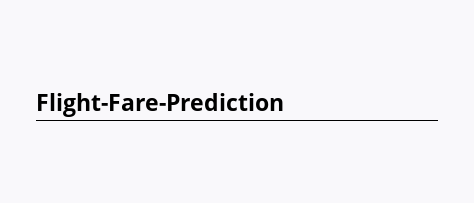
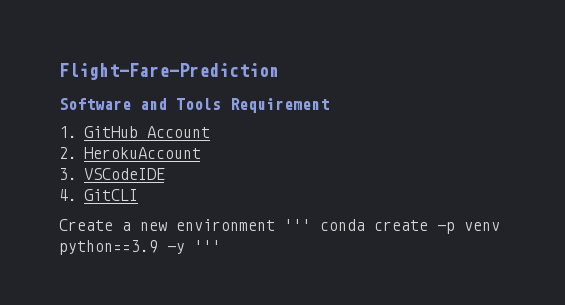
(284, 105) none -> [59,98,329,113] [59,126,210,138] [59,147,201,159] [59,168,165,180] [59,189,138,201] [59,219,500,234] [59,240,221,255] // Software and Tools Requirement // 1. GitHub Account // 2. HerokuAccount // 3. VSCodeIDE // 4. GitCLI // Create a new environment ''' conda create -p venv python==3.9 -y '''

